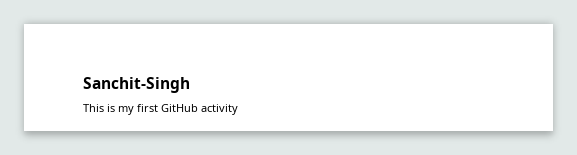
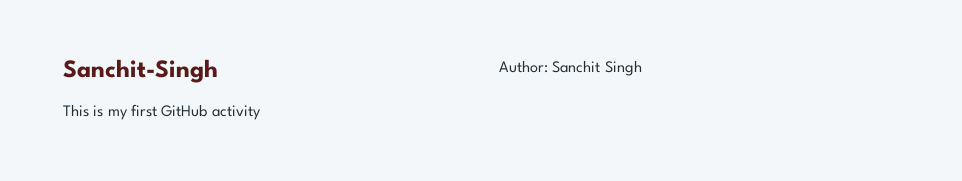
(238, 109) none -> [499,61,642,76] // Author: Sanchit Singh

